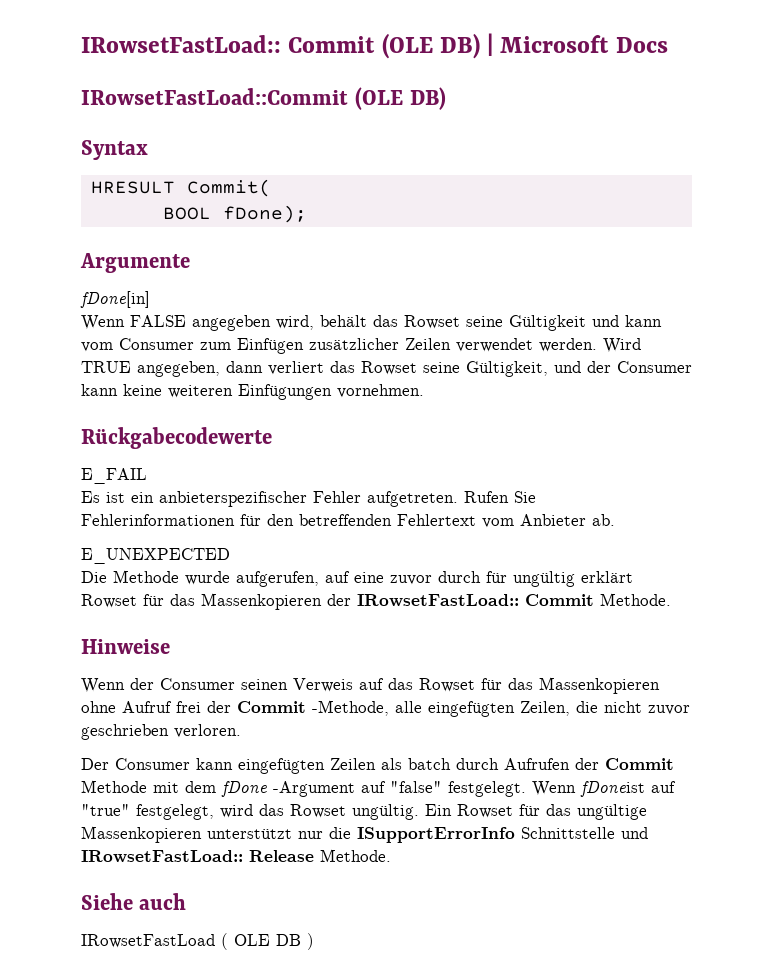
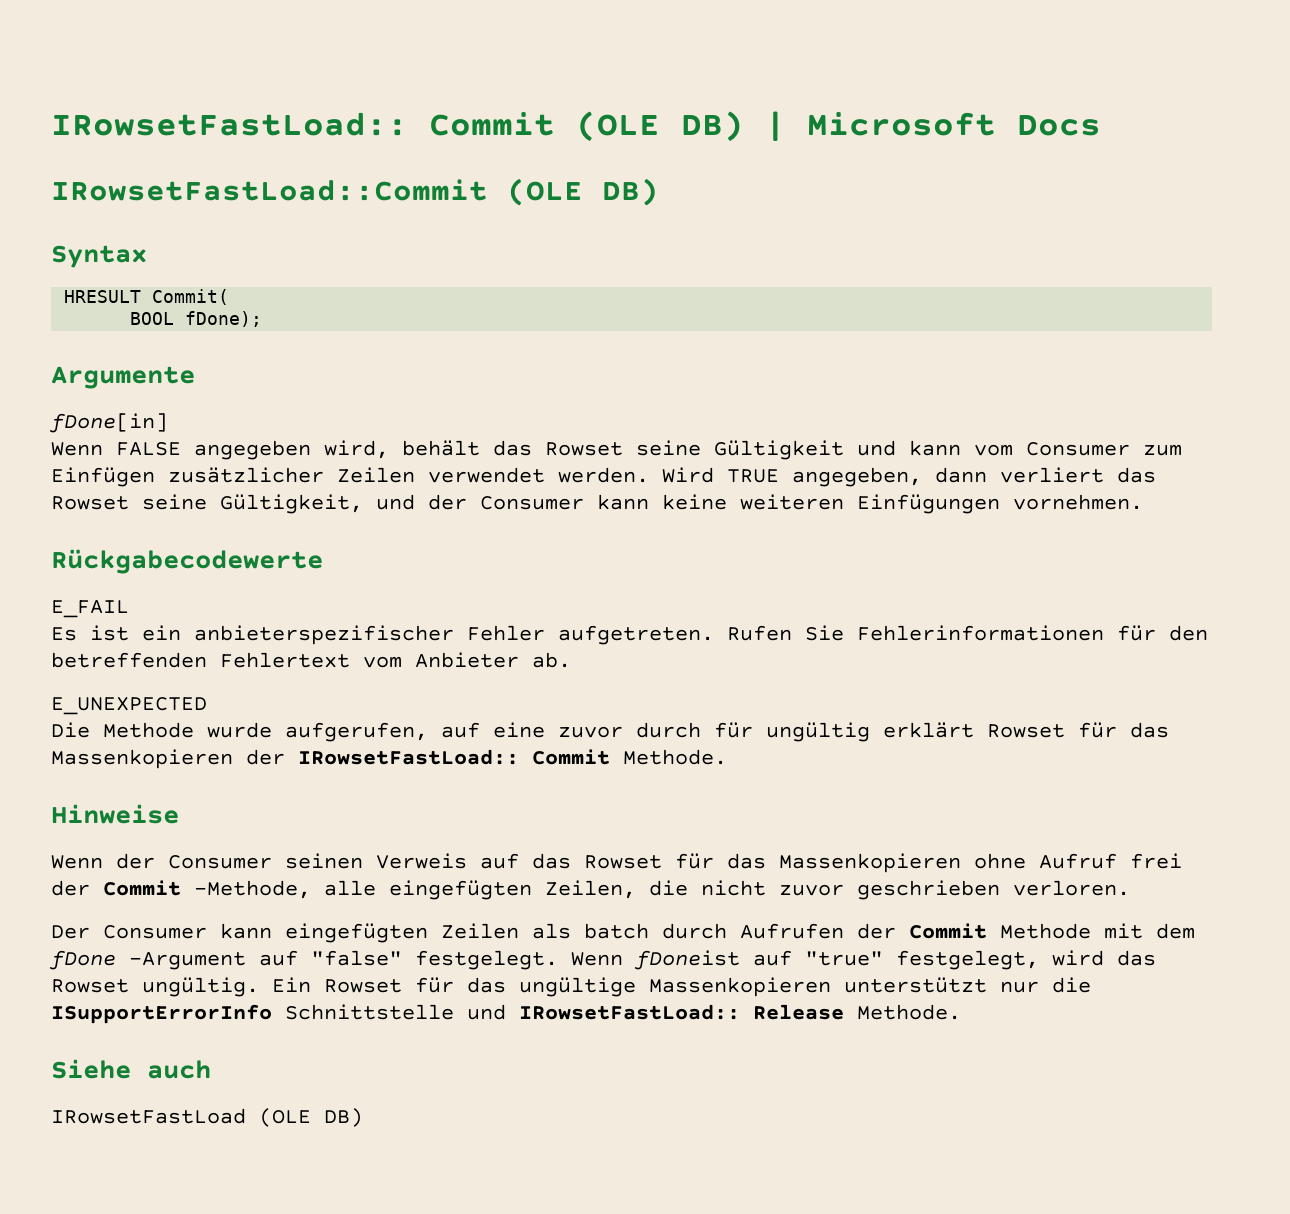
[221,933,314,950] ( OLE DB ) -> [259,1108,363,1127] (OLE DB)

